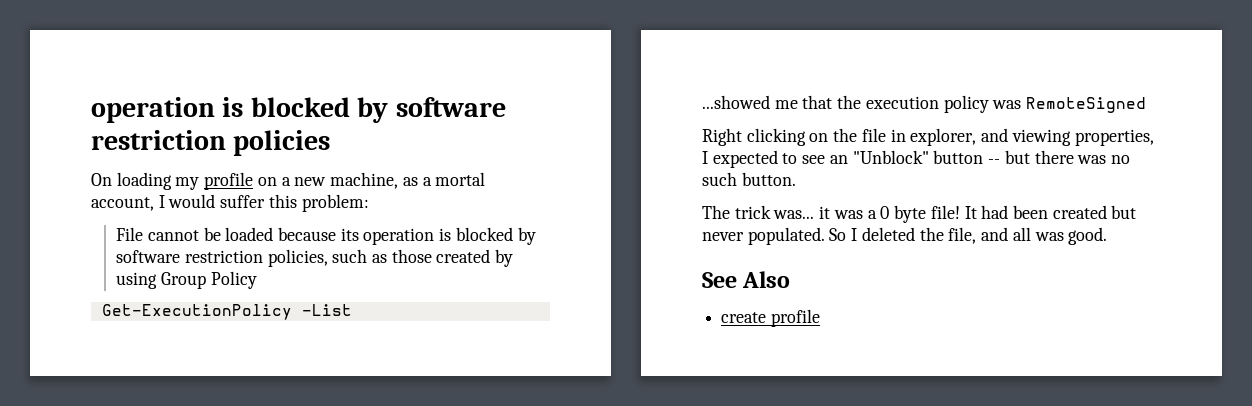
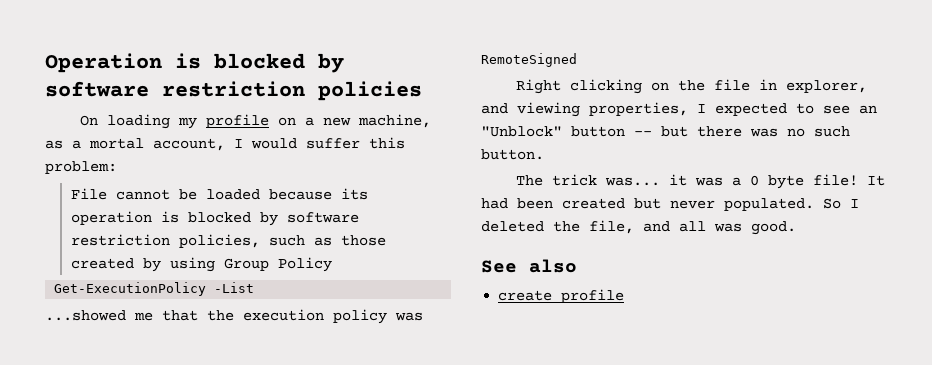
[91,97,215,123] operation -> [45,53,162,73] Operation
[742,271,791,288] Also -> [529,259,577,273] also

